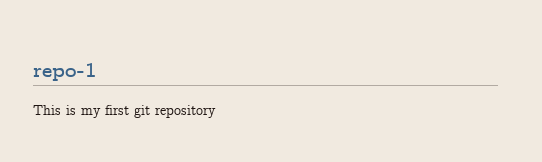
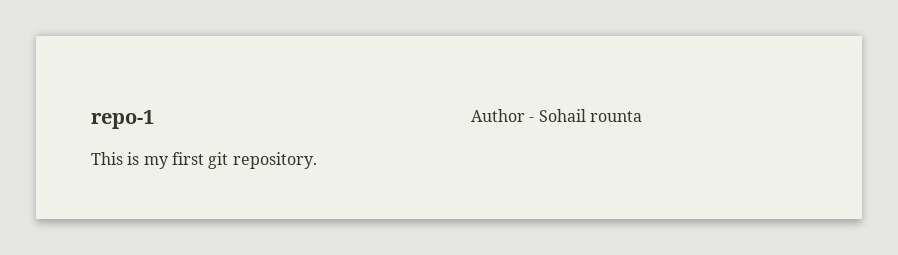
[155,105,216,118] repository -> [232,152,317,169] [471,109,642,122] repository. // Author - Sohail rounta

